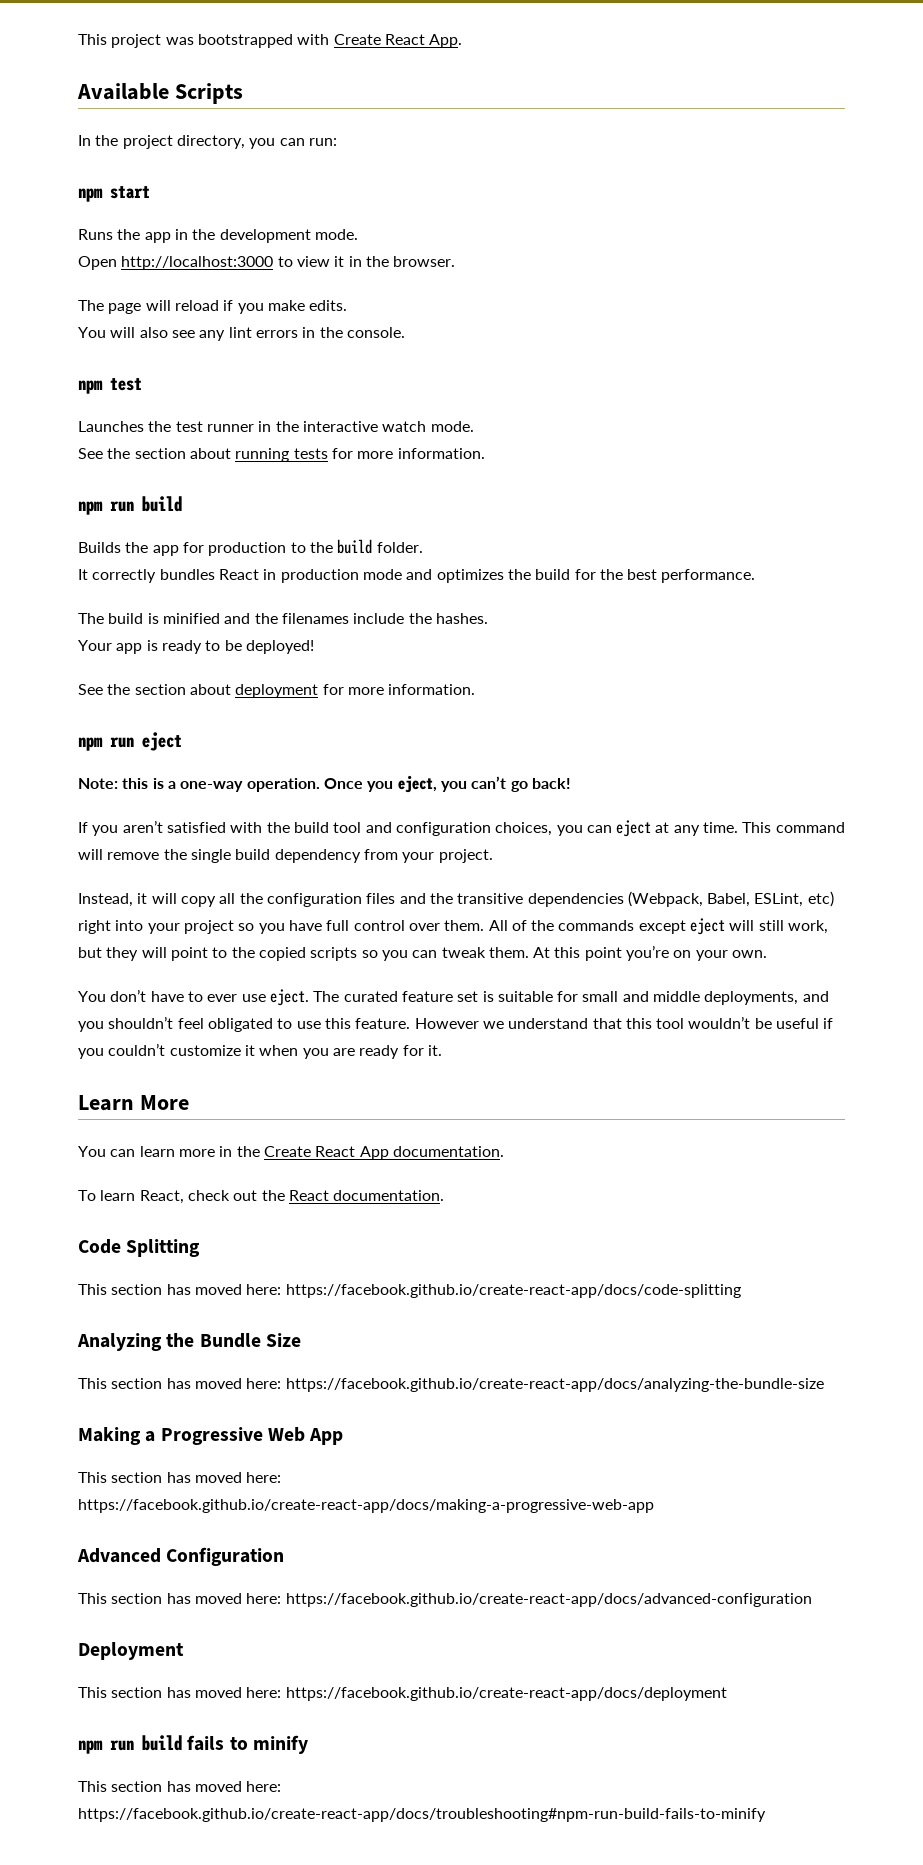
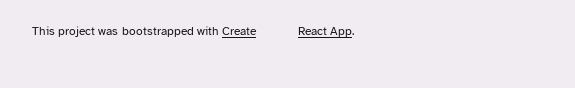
[77,83,243,104] [78,135,337,149] [78,186,150,202] [78,229,358,243] [78,256,456,270] [78,300,348,314] [78,327,405,341] [78,378,142,394] [78,421,474,432] [78,448,485,462] [78,496,182,515] [78,539,423,556] [78,569,756,583] [78,613,488,624] [78,640,314,654] [78,684,476,698] [78,732,182,751] [78,775,571,793] [78,820,845,837] [78,849,493,863] [78,891,834,907] [78,918,829,935] [78,945,768,961] [78,989,829,1006] [78,1016,834,1032] [78,1043,442,1059] [78,1095,189,1111] [78,1146,504,1160] [78,1190,445,1204] [78,1239,201,1257] [78,1284,741,1298] [77,1333,301,1351] [78,1378,824,1392] [78,1427,344,1445] [78,1472,282,1483] [78,1499,654,1513] [77,1547,285,1566] [78,1593,812,1607] [78,1642,184,1660] [78,1687,727,1701] [78,1735,308,1754] [78,1781,282,1792] [78,1808,766,1822] // Available Scripts // In the project directory, you can run: // npm start // Runs the app in the development mode. // Open http://localhost:3000 to view it in the browser. // The page will reload if you make edits. // You will also see any lint errors in the console. // npm test // Launches the test runner in the interactive watch mode. // See the section about running tests for more information. // npm run build // Builds the app for production to the build folder. // It correctly bundles React in production mode and optimizes the build for the best performance. // The build is minified and the filenames include the hashes. // Your app is ready to be deployed! // See the section about deployment for more information. // npm run eject // Note: this is a one-way operation. Once you eject, you can’t go back! // If you aren’t satisfied with the build tool and configuration choices, you can eject at any time. This command will remove the single build dependency from your project. // Instead, it will copy all the configuration files and the transitive dependencies (Webpack, Babel, ESLint, etc) right into your project so you have full control over them. All of the commands except eject will still work, but they will point to the copied scripts so you can tweak them. At this point you’re on your own. // You don’t have to ever use eject. The curated feature set is suitable for small and middle deployments, and you shouldn’t feel obligated to use this feature. However we understand that this tool wouldn’t be useful if you couldn’t customize it when you are ready for it. // Learn More // You can learn more in the Create React App documentation. // To learn React, check out the React documentation. // Code Splitting // This section has moved here: https://facebook.github.io/create-react-app/docs/code-splitting // Analyzing the Bundle Size // This section has moved here: https://facebook.github.io/create-react-app/docs/analyzing-the-bundle-size // Making a Progressive Web App // This section has moved here: https://facebook.github.io/create-react-app/docs/making-a-progressive-web-app // Advanced Configuration // This section has moved here: https://facebook.github.io/create-react-app/docs/advanced-configuration // Deployment // This section has moved here: https://facebook.github.io/create-react-app/docs/deployment // npm run build fails to minify // This section has moved here: https://facebook.github.io/create-react-app/docs/troubleshooting#npm-run-build-fails-to-minify -> (355, 32) none

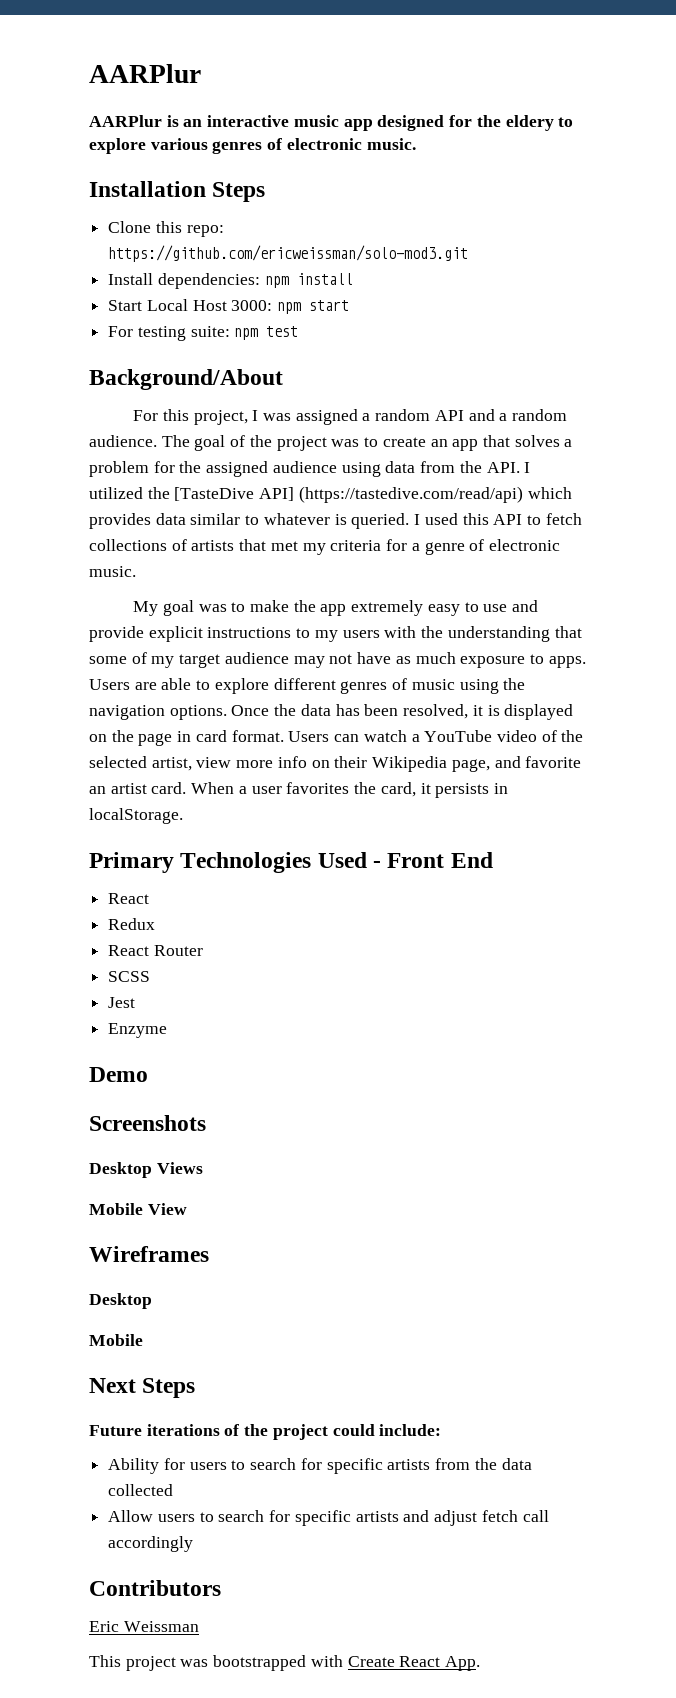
(32, 30) none -> [89,64,201,83] [89,115,574,131] [89,138,416,154] [89,181,266,202] [108,221,224,237] [108,245,469,262] [108,273,353,289] [108,299,350,314] [108,326,299,341] [89,369,283,390] [133,409,568,425] [89,435,573,451] [89,461,531,477] [89,486,572,503] [89,513,582,529] [89,539,560,555] [89,566,136,577] [133,600,539,616] [89,626,582,642] [89,652,586,668] [89,678,526,694] [89,704,574,720] [89,730,584,746] [89,756,582,772] [89,782,508,798] [89,808,183,824] [89,852,493,873] [108,893,150,904] [108,918,156,930] [108,945,203,956] [108,971,151,982] [108,997,136,1008] [108,1023,168,1038] [89,1067,148,1082] [89,1115,206,1131] [89,1162,203,1178] [89,1203,187,1215] [89,1246,209,1262] [89,1293,152,1309] [89,1334,143,1346] [89,1378,196,1398] [89,1424,442,1440] [108,1458,532,1474] [108,1484,174,1496] [108,1510,549,1526] [108,1536,194,1552] [89,1580,221,1596] [89,1621,199,1632] AARPlur // AARPlur is an interactive music app designed for the eldery to explore various genres of electronic music. // Installation Steps // Clone this repo: https://github.com/ericweissman/solo-mod3.git // Install dependencies: npm install // Start Local Host 3000: npm start // For testing suite: npm test // Background/About // For this project, I was assigned a random API and a random audience. The goal of the project was to create an app that solves a problem for the assigned audience using data from the API. I utilized the [TasteDive API] (https://tastedive.com/read/api) which provides data similar to whatever is queried. I used this API to fetch collections of artists that met my criteria for a genre of electronic music. // My goal was to make the app extremely easy to use and provide explicit instructions to my users with the understanding that some of my target audience may not have as much exposure to apps. Users are able to explore different genres of music using the navigation options. Once the data has been resolved, it is displayed on the page in card format. Users can watch a YouTube video of the selected artist, view more info on their Wikipedia page, and favorite an artist card. When a user favorites the card, it persists in localStorage. // Primary Technologies Used - Front End // React // Redux // React Router // SCSS // Jest // Enzyme // Demo // Screenshots // Desktop Views // Mobile View // Wireframes // Desktop // Mobile // Next Steps // Future iterations of the project could include: // Ability for users to search for specific artists from the data collected // Allow users to search for specific artists and adjust fetch call accordingly // Contributors // Eric Weissman //

